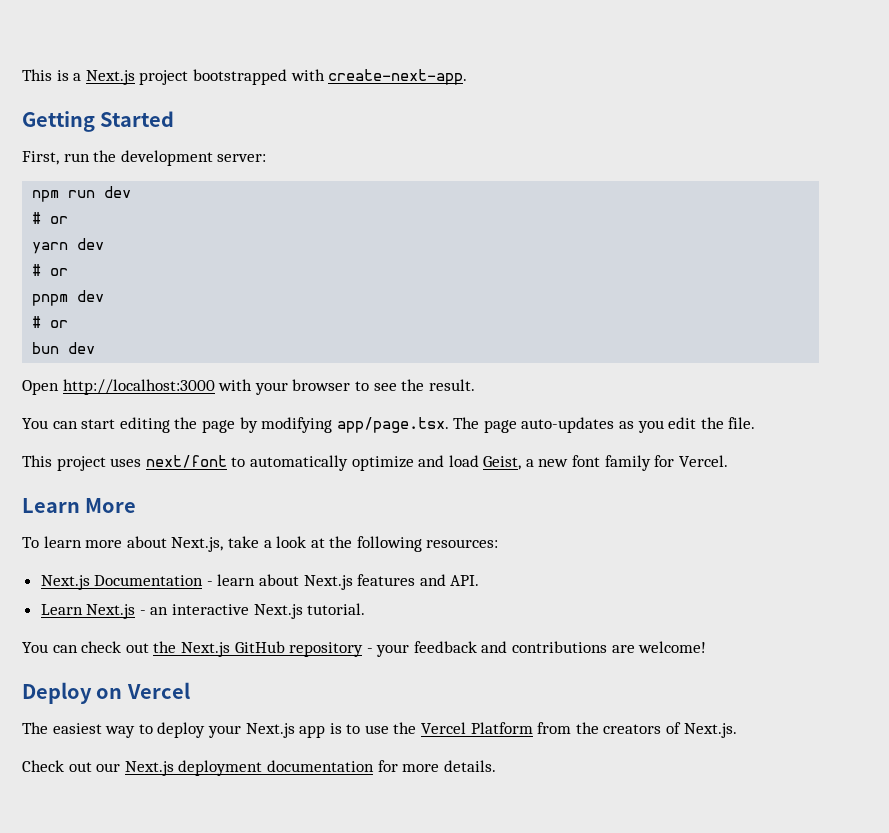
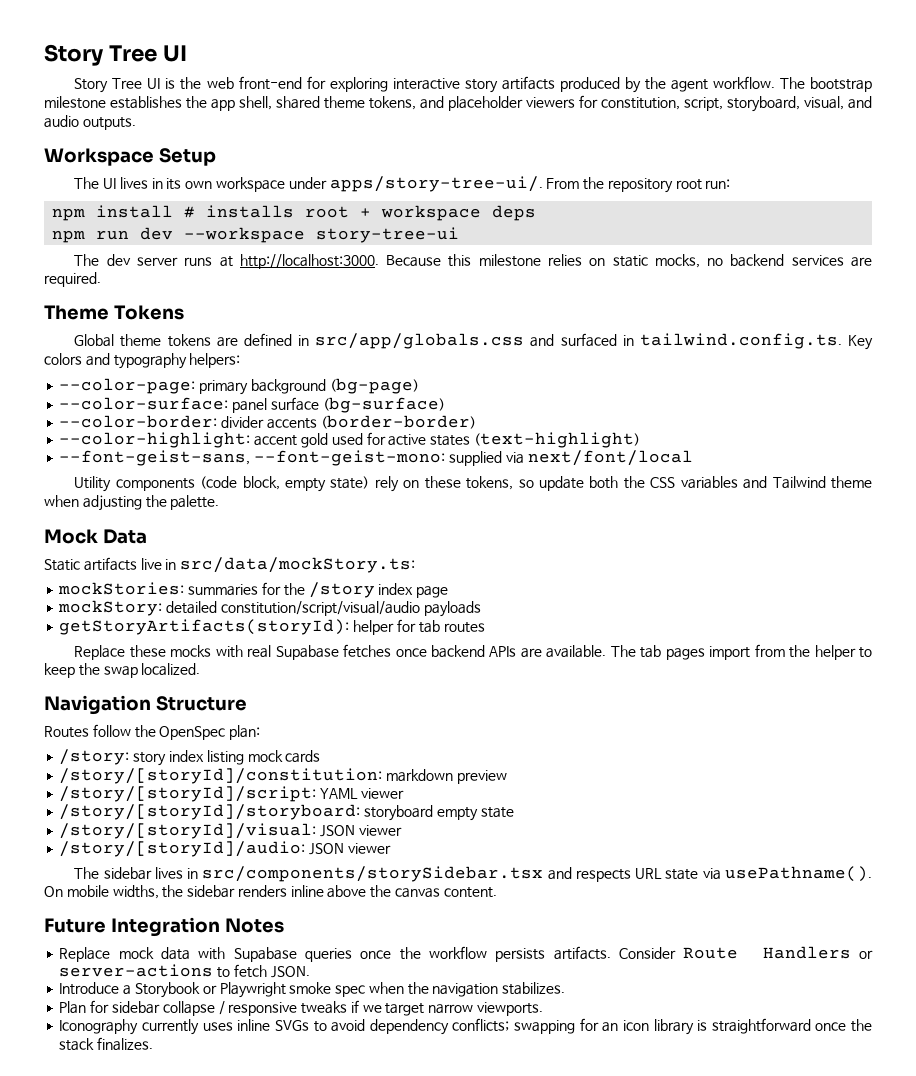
[22,69,468,85] [22,111,175,132] [22,150,267,166] [32,186,132,202] [32,212,69,224] [32,238,105,254] [32,264,69,276] [32,290,105,306] [32,316,69,328] [32,342,96,354] [22,379,475,395] [22,417,756,433] [22,455,728,471] [22,498,137,513] [22,536,499,552] [40,574,480,590] [40,603,366,619] [22,641,707,657] [22,682,190,704] [22,722,737,738] [22,760,496,776] This is a Next.js project bootstrapped with create-next-app. // Getting Started // First, run the development server: // npm run dev // # or // yarn dev // # or // pnpm dev // # or // bun dev // Open http://localhost:3000 with your browser to see the result. // You can start editing the page by modifying app/page.tsx. The page auto-updates as you edit the file. // This project uses next/font to automatically optimize and load Geist, a new font family for Vercel. // Learn More // To learn more about Next.js, take a look at the following resources: // Next.js Documentation - learn about Next.js features and API. // Learn Next.js - an interactive Next.js tutorial. // You can check out the Next.js GitHub repository - your feedback and contributions are welcome! // Deploy on Vercel // The easiest way to deploy your Next.js app is to use the Vercel Platform from the creators of Next.js. // Check out our Next.js deployment documentation for more details. -> [44,44,187,66] [74,76,872,93] [44,95,872,112] [44,115,136,130] [44,148,216,166] [74,176,731,193] [52,205,537,221] [52,227,460,243] [74,254,873,269] [44,272,101,287] [44,305,184,320] [74,333,873,350] [44,353,241,369] [59,378,419,395] [59,397,445,413] [59,415,476,429] [59,432,640,448] [59,450,693,466] [74,476,872,492] [44,495,220,511] [44,529,147,544] [44,557,416,573] [58,582,449,598] [58,600,481,617] [59,619,485,635] [74,644,872,660] [44,663,201,678] [44,695,247,715] [44,724,261,740] [59,749,321,766] [59,768,507,784] [59,786,404,802] [59,804,514,821] [59,823,402,839] [59,841,391,857] [74,866,873,882] [44,885,497,899] [44,917,284,937] [59,946,873,962] [59,964,310,978] [59,982,566,998] [59,1000,543,1016] [59,1018,872,1035] [59,1037,154,1051] Story Tree UI // Story Tree UI is the web front-end for exploring interactive story artifacts produced by the agent workflow. The bootstrap milestone establishes the app shell, shared theme tokens, and placeholder viewers for constitution, script, storyboard, visual, and audio outputs. // Workspace Setup // The UI lives in its own workspace under apps/story-tree-ui/. From the repository root run: // npm install # installs root + workspace deps // npm run dev --workspace story-tree-ui // The dev server runs at http://localhost:3000. Because this milestone relies on static mocks, no backend services are required. // Theme Tokens // Global theme tokens are defined in src/app/globals.css and surfaced in tailwind.config.ts. Key colors and typography helpers: // --color-page: primary background (bg-page) // --color-surface: panel surface (bg-surface) // --color-border: divider accents (border-border) // --color-highlight: accent gold used for active states (text-highlight) // --font-geist-sans, --font-geist-mono: supplied via next/font/local // Utility components (code block, empty state) rely on these tokens, so update both the CSS variables and Tailwind theme when adjusting the palette. // Mock Data // Static artifacts live in src/data/mockStory.ts: // mockStories: summaries for the /story index page // mockStory: detailed constitution/script/visual/audio payloads // getStoryArtifacts(storyId): helper for tab routes // Replace these mocks with real Supabase fetches once backend APIs are available. The tab pages import from the helper to keep the swap localized. // Navigation Structure // Routes follow the OpenSpec plan: // /story: story index listing mock cards // /story/[storyId]/constitution: markdown preview // /story/[storyId]/script: YAML viewer // /story/[storyId]/storyboard: storyboard empty state // /story/[storyId]/visual: JSON viewer // /story/[storyId]/audio: JSON viewer // The sidebar lives in src/components/storySidebar.tsx and respects URL state via usePathname(). On mobile widths, the sidebar renders inline above the canvas content. // Future Integration Notes // Replace mock data with Supabase queries once the workflow persists artifacts. Consider Route Handlers or server-actions to fetch JSON. // Introduce a Storybook or Playwright smoke spec when the navigation stabilizes. // Plan for sidebar collapse / responsive tweaks if we target narrow viewports. // Iconography currently uses inline SVGs to avoid dependency conflicts; swapping for an icon library is straightforward once the stack finalizes.

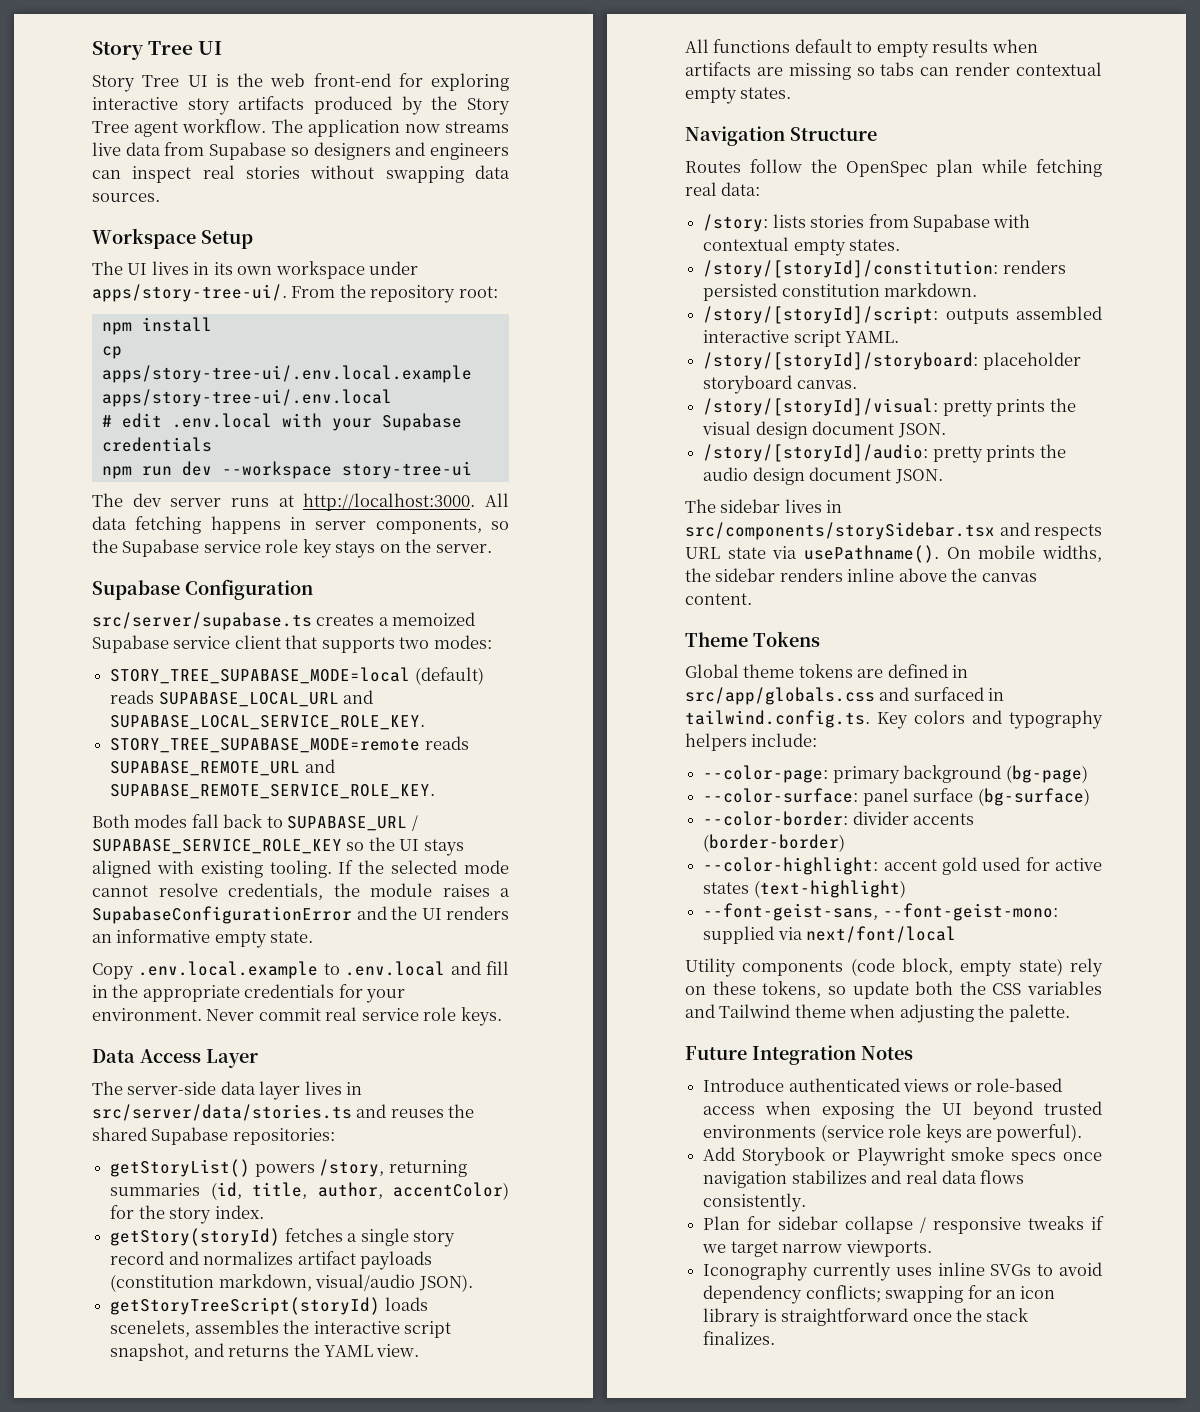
(666, 83) none -> [467,98,511,115] [92,121,129,133] Story Tree
[809,77,872,92] [44,95,872,112] [44,115,136,130] bootstrap milestone establishes the app shell, shared theme tokens, and placeholder viewers for constitution, script, storyboard, visual, and audio outputs. -> [307,119,509,137] [92,142,509,160] [92,165,510,183] [92,193,160,202] application now streams live data from Supabase so designers and engineers can inspect real stories without swapping data sources.
[675,179,731,190] root run: -> [458,286,498,298] root:
[184,205,537,221] # installs root + workspace deps -> [101,346,122,359] [101,365,472,383] [101,389,392,407] [101,413,462,431] [101,437,212,452] // cp apps/story-tree-ui/.env.local.example apps/story-tree-ui/.env.local // # edit .env.local with your Supabase credentials
[386,254,873,268] [44,272,101,287] Because this milestone relies on static mocks, no backend services are required. -> [484,493,509,507] [92,516,509,534] [92,539,492,558] [92,579,313,600] [92,612,476,630] [92,635,492,653] [110,667,484,685] [110,690,374,707] [110,715,426,730] [110,736,469,753] [110,759,335,776] [110,784,436,799] [92,814,418,831] [92,837,464,856] [92,860,509,878] [92,883,510,900] [92,906,509,924] [92,929,314,948] [92,961,509,980] [92,984,406,1003] [92,1007,502,1026] [92,1049,258,1068] [92,1081,363,1100] [92,1104,475,1121] [92,1127,335,1145] [110,1159,467,1177] [110,1182,510,1200] [110,1205,264,1224] [110,1228,455,1247] [110,1251,432,1270] [110,1274,473,1292] [110,1297,428,1315] [110,1320,451,1338] [110,1343,420,1361] [685,39,1038,58] [685,62,1102,80] [685,87,792,104] [685,126,877,146] [685,159,1102,177] [685,182,761,196] [703,214,1031,232] [703,237,901,256] [703,260,1066,278] [703,283,978,301] [703,306,1102,324] [703,330,900,347] [703,352,1081,370] [703,375,857,394] [703,398,1076,417] [702,421,946,439] [703,444,1066,463] [703,467,943,485] [685,499,843,513] [685,522,1102,540] [685,545,1102,563] [685,568,1037,582] [685,593,752,605] All data fetching happens in server components, so the Supabase service role key stays on the server. // Supabase Configuration // src/server/supabase.ts creates a memoized Supabase service client that supports two modes: // STORY_TREE_SUPABASE_MODE=local (default) reads SUPABASE_LOCAL_URL and SUPABASE_LOCAL_SERVICE_ROLE_KEY. // STORY_TREE_SUPABASE_MODE=remote reads SUPABASE_REMOTE_URL and SUPABASE_REMOTE_SERVICE_ROLE_KEY. // Both modes fall back to SUPABASE_URL / SUPABASE_SERVICE_ROLE_KEY so the UI stays aligned with existing tooling. If the selected mode cannot resolve credentials, the module raises a SupabaseConfigurationError and the UI renders an informative empty state. // Copy .env.local.example to .env.local and fill in the appropriate credentials for your environment. Never commit real service role keys. // Data Access Layer // The server-side data layer lives in src/server/data/stories.ts and reuses the shared Supabase repositories: // getStoryList() powers /story, returning summaries (id, title, author, accentColor) for the story index. // getStory(storyId) fetches a single story record and normalizes artifact payloads (constitution markdown, visual/audio JSON). // getStoryTreeScript(storyId) loads scenelets, assembles the interactive script snapshot, and returns the YAML view. // All functions default to empty results when artifacts are missing so tabs can render contextual empty states. // Navigation Structure // Routes follow the OpenSpec plan while fetching real data: // /story: lists stories from Supabase with contextual empty states. // /story/[storyId]/constitution: renders persisted constitution markdown. // /story/[storyId]/script: outputs assembled interactive script YAML. // /story/[storyId]/storyboard: placeholder storyboard canvas. // /story/[storyId]/visual: pretty prints the visual design document JSON. // /story/[storyId]/audio: pretty prints the audio design document JSON. // The sidebar lives in src/components/storySidebar.tsx and respects URL state via usePathname(). On mobile widths, the sidebar renders inline above the canvas content.
[189,353,241,368] helpers: -> [685,733,818,751] helpers include:
[44,529,147,544] [44,557,416,573] [58,582,449,598] [58,600,481,617] [59,619,485,635] [74,644,872,660] [44,663,201,678] [44,695,247,715] [44,724,261,740] [59,749,321,766] [59,768,507,784] [59,786,404,802] [59,804,514,821] [59,823,402,839] [59,841,391,857] [74,866,873,882] [44,885,497,899] [44,917,284,937] [59,946,873,962] [59,964,310,978] [59,982,566,998] Mock Data // Static artifacts live in src/data/mockStory.ts: // mockStories: summaries for the /story index page // mockStory: detailed constitution/script/visual/audio payloads // getStoryArtifacts(storyId): helper for tab routes // Replace these mocks with real Supabase fetches once backend APIs are available. The tab pages import from the helper to keep the swap localized. // Navigation Structure // Routes follow the OpenSpec plan: // /story: story index listing mock cards // /story/[storyId]/constitution: markdown preview // /story/[storyId]/script: YAML viewer // /story/[storyId]/storyboard: storyboard empty state // /story/[storyId]/visual: JSON viewer // /story/[storyId]/audio: JSON viewer // The sidebar lives in src/components/storySidebar.tsx and respects URL state via usePathname(). On mobile widths, the sidebar renders inline above the canvas content. // Future Integration Notes // Replace mock data with Supabase queries once the workflow persists artifacts. Consider Route Handlers or server-actions to fetch JSON. // Introduce a Storybook or Playwright smoke spec when the navigation stabilizes. -> [685,1045,913,1065] [703,1078,1062,1092] [703,1101,1102,1120] [703,1124,1083,1143] [703,1147,1102,1166] [703,1170,1025,1188] [703,1193,807,1212] Future Integration Notes // Introduce authenticated views or role-based access when exposing the UI beyond trusted environments (service role keys are powerful). // Add Storybook or Playwright smoke specs once navigation stabilizes and real data flows consistently.

